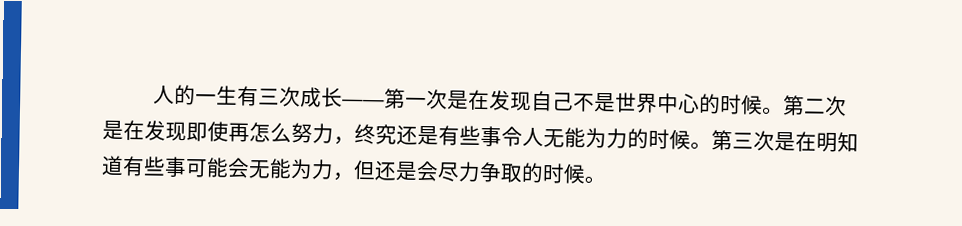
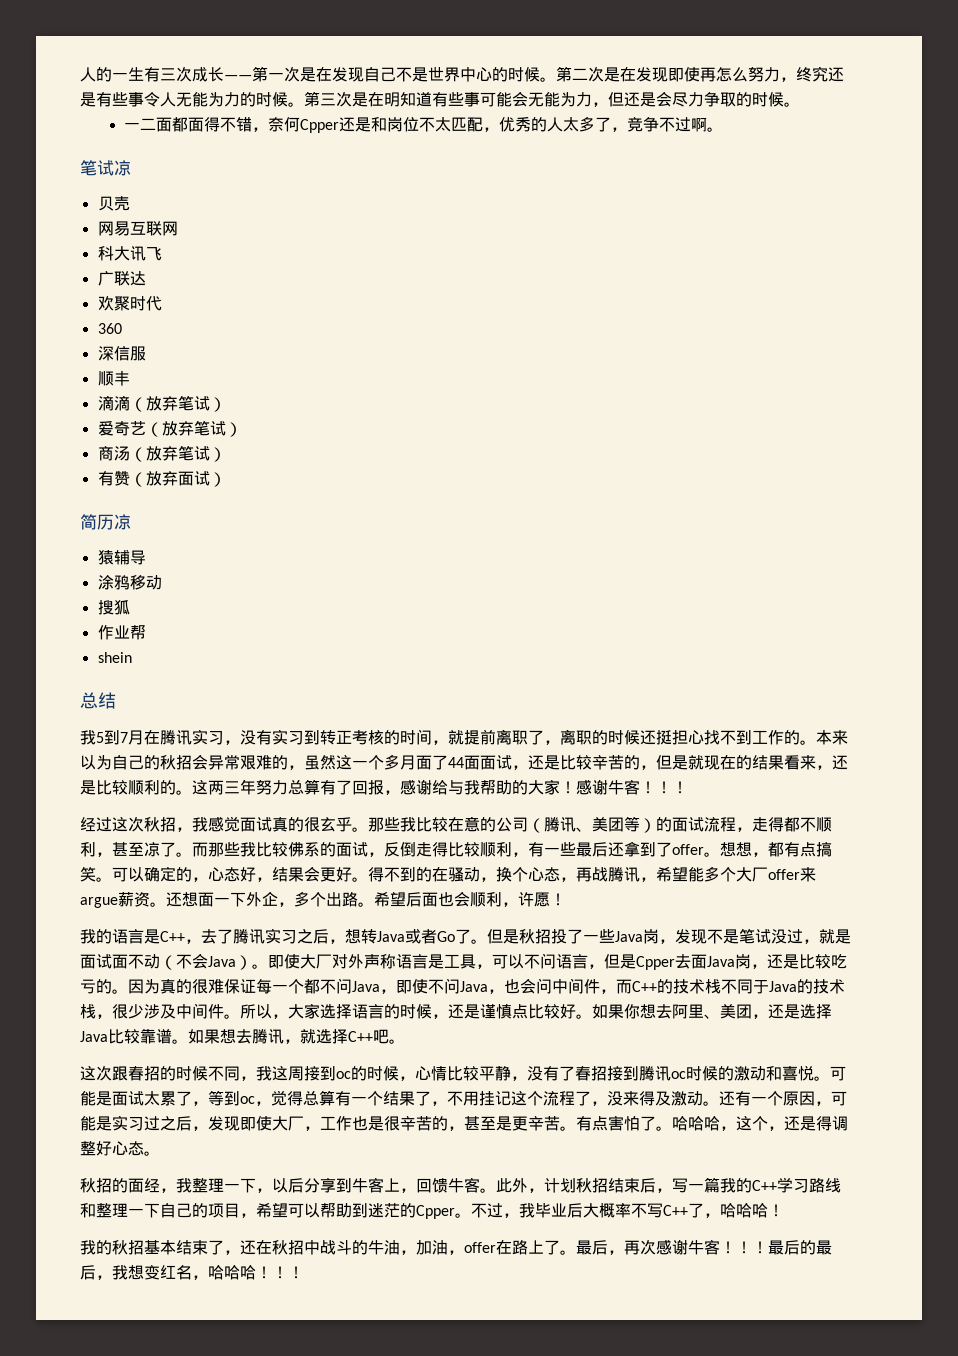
(606, 180) none -> [124,116,724,133] [80,160,131,176] [97,196,130,211] [97,221,178,236] [97,246,162,261] [97,271,146,286] [97,295,162,311] [97,323,122,334] [97,346,146,361] [97,370,130,386] [97,395,226,412] [97,420,242,437] [97,445,226,462] [97,470,226,487] [80,514,131,530] [97,549,146,565] [97,575,162,590] [97,600,130,615] [97,625,146,640] [97,652,132,663] [80,692,116,709] [80,729,848,745] [80,754,848,770] [80,779,688,795] [80,816,832,833] [80,841,832,857] [80,866,816,882] [80,891,566,908] [80,928,851,944] [80,953,847,970] [80,978,845,994] [80,1003,832,1019] [80,1029,405,1044] [80,1065,846,1081] [80,1090,847,1106] [80,1115,848,1131] [80,1141,160,1156] [80,1177,841,1193] [80,1202,784,1219] [80,1239,832,1255] [80,1264,304,1280] // 一二面都面得不错，奈何Cpper还是和岗位不太匹配，优秀的人太多了，竞争不过啊。 // 笔试凉 // 贝壳 // 网易互联网 // 科大讯飞 // 广联达 // 欢聚时代 // 360 // 深信服 // 顺丰 // 滴滴（放弃笔试） // 爱奇艺（放弃笔试） // 商汤（放弃笔试） // 有赞（放弃面试） // 简历凉 // 猿辅导 // 涂鸦移动 // 搜狐 // 作业帮 // shein // 总结 // 我5到7月在腾讯实习，没有实习到转正考核的时间，就提前离职了，离职的时候还挺担心找不到工作的。本来以为自己的秋招会异常艰难的，虽然这一个多月面了44面面试，还是比较辛苦的，但是就现在的结果看来，还是比较顺利的。这两三年努力总算有了回报，感谢给与我帮助的大家！感谢牛客！！！ // 经过这次秋招，我感觉面试真的很玄乎。那些我比较在意的公司（腾讯、美团等）的面试流程，走得都不顺利，甚至凉了。而那些我比较佛系的面试，反倒走得比较顺利，有一些最后还拿到了offer。想想，都有点搞笑。可以确定的，心态好，结果会更好。得不到的在骚动，换个心态，再战腾讯，希望能多个大厂offer来argue薪资。还想面一下外企，多个出路。希望后面也会顺利，许愿！ // 我的语言是C++，去了腾讯实习之后，想转Java或者Go了。但是秋招投了一些Java岗，发现不是笔试没过，就是面试面不动（不会Java）。即使大厂对外声称语言是工具，可以不问语言，但是Cpper去面Java岗，还是比较吃亏的。因为真的很难保证每一个都不问Java，即使不问Java，也会问中间件，而C++的技术栈不同于Java的技术栈，很少涉及中间件。所以，大家选择语言的时候，还是谨慎点比较好。如果你想去阿里、美团，还是选择Java比较靠谱。如果想去腾讯，就选择C++吧。 // 这次跟春招的时候不同，我这周接到oc的时候，心情比较平静，没有了春招接到腾讯oc时候的激动和喜悦。可能是面试太累了，等到oc，觉得总算有一个结果了，不用挂记这个流程了，没来得及激动。还有一个原因，可能是实习过之后，发现即使大厂，工作也是很辛苦的，甚至是更辛苦。有点害怕了。哈哈哈，这个，还是得调整好心态。 // 秋招的面经，我整理一下，以后分享到牛客上，回馈牛客。此外，计划秋招结束后，写一篇我的C++学习路线和整理一下自己的项目，希望可以帮助到迷茫的Cpper。不过，我毕业后大概率不写C++了，哈哈哈！ // 我的秋招基本结束了，还在秋招中战斗的牛油，加油，offer在路上了。最后，再次感谢牛客！！！最后的最后，我想变红名，哈哈哈！！！

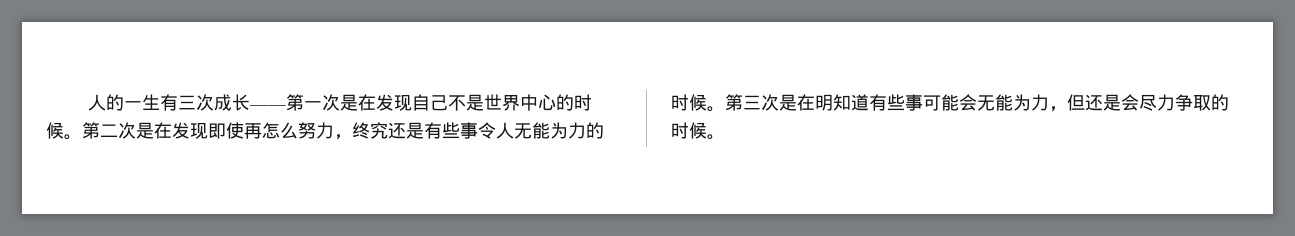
[124,116,724,133] [80,160,131,176] [97,196,130,211] [97,221,178,236] [97,246,162,261] [97,271,146,286] [97,295,162,311] [97,323,122,334] [97,346,146,361] [97,370,130,386] [97,395,226,412] [97,420,242,437] [97,445,226,462] [97,470,226,487] [80,514,131,530] [97,549,146,565] [97,575,162,590] [97,600,130,615] [97,625,146,640] [97,652,132,663] [80,692,116,709] [80,729,848,745] [80,754,848,770] [80,779,688,795] [80,816,832,833] [80,841,832,857] [80,866,816,882] [80,891,566,908] [80,928,851,944] [80,953,847,970] [80,978,845,994] [80,1003,832,1019] [80,1029,405,1044] [80,1065,846,1081] [80,1090,847,1106] [80,1115,848,1131] [80,1141,160,1156] [80,1177,841,1193] [80,1202,784,1219] [80,1239,832,1255] [80,1264,304,1280] // 一二面都面得不错，奈何Cpper还是和岗位不太匹配，优秀的人太多了，竞争不过啊。 // 笔试凉 // 贝壳 // 网易互联网 // 科大讯飞 // 广联达 // 欢聚时代 // 360 // 深信服 // 顺丰 // 滴滴（放弃笔试） // 爱奇艺（放弃笔试） // 商汤（放弃笔试） // 有赞（放弃面试） // 简历凉 // 猿辅导 // 涂鸦移动 // 搜狐 // 作业帮 // shein // 总结 // 我5到7月在腾讯实习，没有实习到转正考核的时间，就提前离职了，离职的时候还挺担心找不到工作的。本来以为自己的秋招会异常艰难的，虽然这一个多月面了44面面试，还是比较辛苦的，但是就现在的结果看来，还是比较顺利的。这两三年努力总算有了回报，感谢给与我帮助的大家！感谢牛客！！！ // 经过这次秋招，我感觉面试真的很玄乎。那些我比较在意的公司（腾讯、美团等）的面试流程，走得都不顺利，甚至凉了。而那些我比较佛系的面试，反倒走得比较顺利，有一些最后还拿到了offer。想想，都有点搞笑。可以确定的，心态好，结果会更好。得不到的在骚动，换个心态，再战腾讯，希望能多个大厂offer来argue薪资。还想面一下外企，多个出路。希望后面也会顺利，许愿！ // 我的语言是C++，去了腾讯实习之后，想转Java或者Go了。但是秋招投了一些Java岗，发现不是笔试没过，就是面试面不动（不会Java）。即使大厂对外声称语言是工具，可以不问语言，但是Cpper去面Java岗，还是比较吃亏的。因为真的很难保证每一个都不问Java，即使不问Java，也会问中间件，而C++的技术栈不同于Java的技术栈，很少涉及中间件。所以，大家选择语言的时候，还是谨慎点比较好。如果你想去阿里、美团，还是选择Java比较靠谱。如果想去腾讯，就选择C++吧。 // 这次跟春招的时候不同，我这周接到oc的时候，心情比较平静，没有了春招接到腾讯oc时候的激动和喜悦。可能是面试太累了，等到oc，觉得总算有一个结果了，不用挂记这个流程了，没来得及激动。还有一个原因，可能是实习过之后，发现即使大厂，工作也是很辛苦的，甚至是更辛苦。有点害怕了。哈哈哈，这个，还是得调整好心态。 // 秋招的面经，我整理一下，以后分享到牛客上，回馈牛客。此外，计划秋招结束后，写一篇我的C++学习路线和整理一下自己的项目，希望可以帮助到迷茫的Cpper。不过，我毕业后大概率不写C++了，哈哈哈！ // 我的秋招基本结束了，还在秋招中战斗的牛油，加油，offer在路上了。最后，再次感谢牛客！！！最后的最后，我想变红名，哈哈哈！！！ -> (725, 137) none

